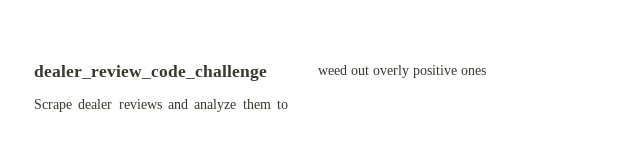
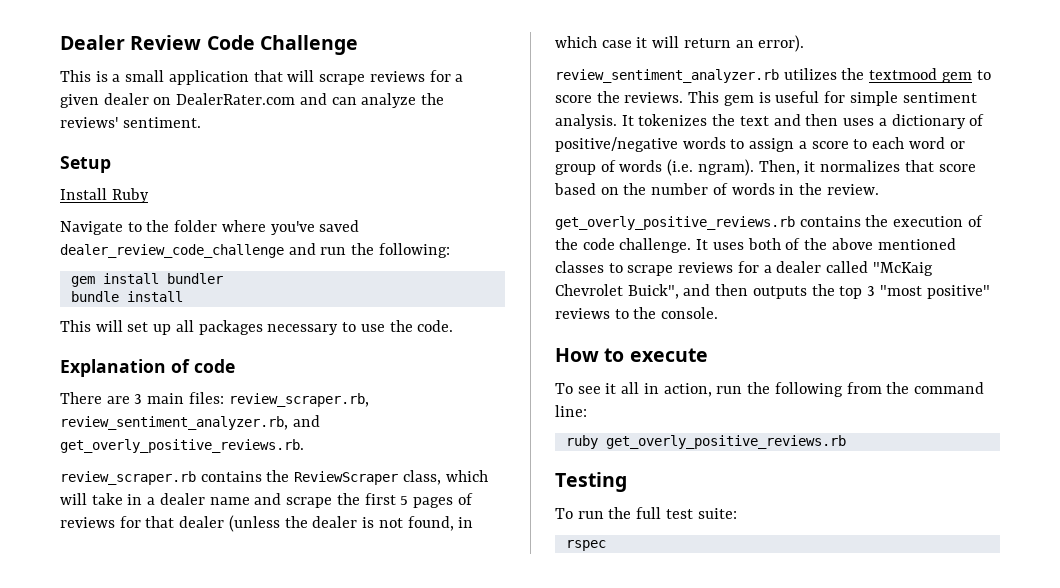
[34,65,267,81] [34,99,288,112] [318,65,486,78] dealer_review_code_challenge // Scrape dealer reviews and analyze them to weed out overly positive ones -> [60,35,358,55] [60,70,464,85] [60,93,445,108] [60,117,201,128] [60,156,111,173] [60,188,149,203] [60,220,360,235] [60,243,450,258] [70,273,223,287] [70,291,183,302] [60,320,454,335] [60,359,235,377] [60,392,369,407] [60,415,320,430] [60,439,304,453] [60,470,488,485] [60,493,473,508] [60,515,474,532] [555,35,805,52] [555,68,991,83] [555,91,977,106] [555,114,985,129] [555,137,965,152] [555,159,976,176] [554,183,879,195] [555,215,983,230] [555,238,956,253] [555,261,933,276] [555,284,990,299] [555,307,719,319] [555,348,708,362] [555,382,984,397] [555,405,587,417] [565,435,846,449] [555,472,627,492] [555,507,737,519] [565,540,606,551] Dealer Review Code Challenge // This is a small application that will scrape reviews for a given dealer on DealerRater.com and can analyze the reviews' sentiment. // Setup // Install Ruby // Navigate to the folder where you've saved dealer_review_code_challenge and run the following: // gem install bundler // bundle install // This will set up all packages necessary to use the code. // Explanation of code // There are 3 main files: review_scraper.rb, review_sentiment_analyzer.rb, and get_overly_positive_reviews.rb. // review_scraper.rb contains the ReviewScraper class, which will take in a dealer name and scrape the first 5 pages of reviews for that dealer (unless the dealer is not found, in which case it will return an error). // review_sentiment_analyzer.rb utilizes the textmood gem to score the reviews. This gem is useful for simple sentiment analysis. It tokenizes the text and then uses a dictionary of positive/negative words to assign a score to each word or group of words (i.e. ngram). Then, it normalizes that score based on the number of words in the review. // get_overly_positive_reviews.rb contains the execution of the code challenge. It uses both of the above mentioned classes to scrape reviews for a dealer called "McKaig Chevrolet Buick", and then outputs the top 3 "most positive" reviews to the console. // How to execute // To see it all in action, run the following from the command line: // ruby get_overly_positive_reviews.rb // Testing // To run the full test suite: // rspec

